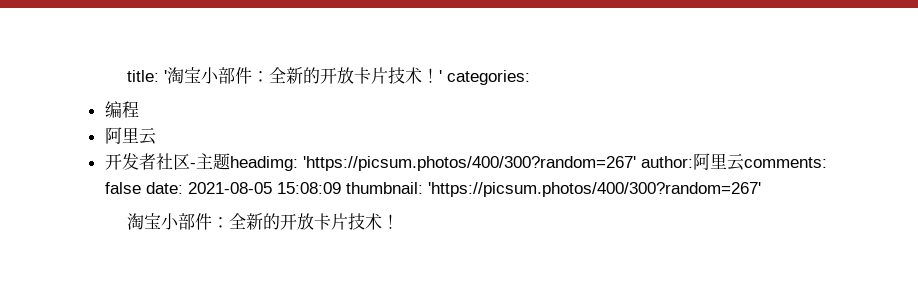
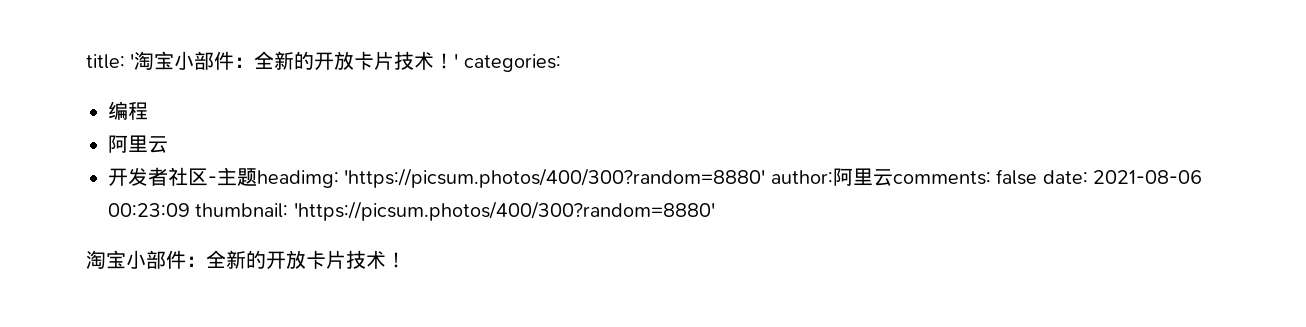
[302,156,636,171] 'https://picsum.photos/400/300?random=267' -> [344,168,766,188] 'https://picsum.photos/400/300?random=8880'
[187,182,761,197] 2021-08-05 15:08:09 thumbnail: 'https://picsum.photos/400/300?random=267' -> [1093,170,1202,184] [108,201,715,221] 2021-08-06 00:23:09 thumbnail: 'https://picsum.photos/400/300?random=8880'

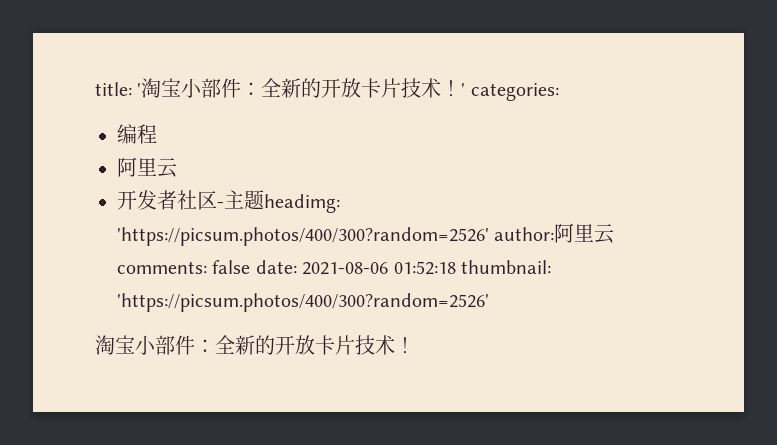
[344,168,766,188] 'https://picsum.photos/400/300?random=8880' -> [117,227,489,246] 'https://picsum.photos/400/300?random=2526'
[108,201,715,221] 00:23:09 thumbnail: 'https://picsum.photos/400/300?random=8880' -> [393,260,551,275] [117,293,489,312] 01:52:18 thumbnail: 'https://picsum.photos/400/300?random=2526'

